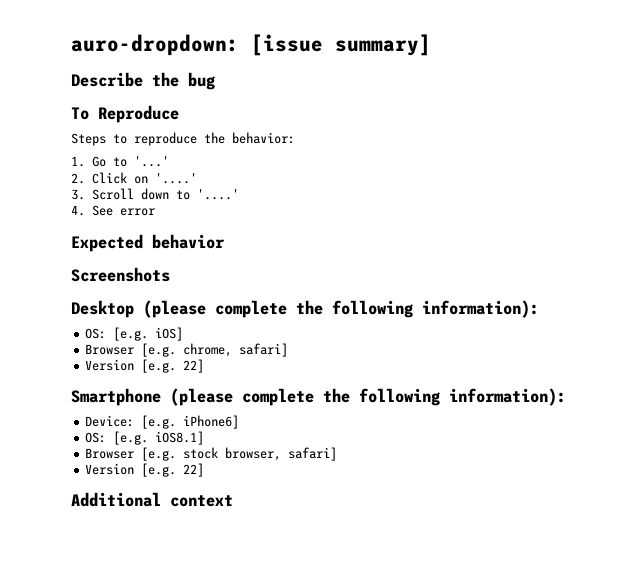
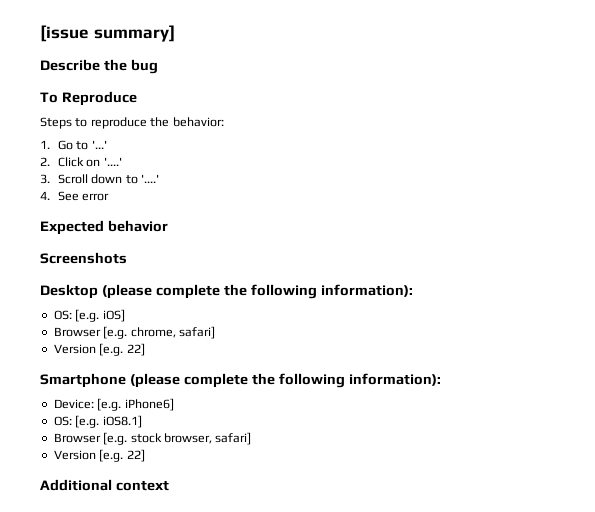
[71,34,239,56] auro-dropdown: -> (40, 33) none

